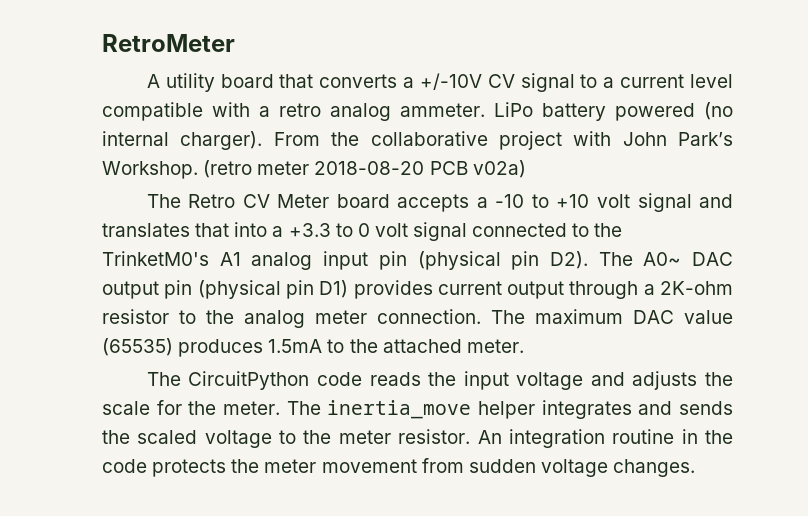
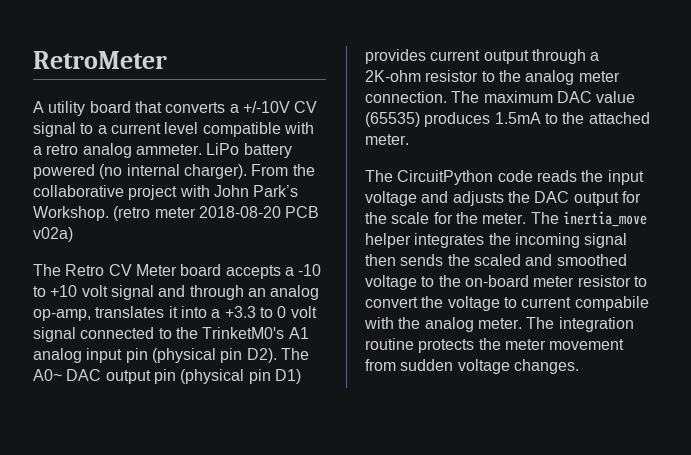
[102,223,230,237] translates that -> [189,285,320,300] [33,306,178,321] through an analog op-amp, translates it
(733, 379) none -> [534,191,641,206] [365,212,387,224] DAC output for the
[638,401,673,415] and -> [488,233,628,248] [365,254,396,266] the incoming signal then
(198, 437) none -> [525,254,627,266] and smoothed
[338,429,734,448] [102,459,147,473] meter resistor. An integration routine in the code -> [464,275,647,287] [365,296,649,311] [364,317,634,332] [365,338,414,350] on-board meter resistor to convert the voltage to current compabile with the analog meter. The integration routine

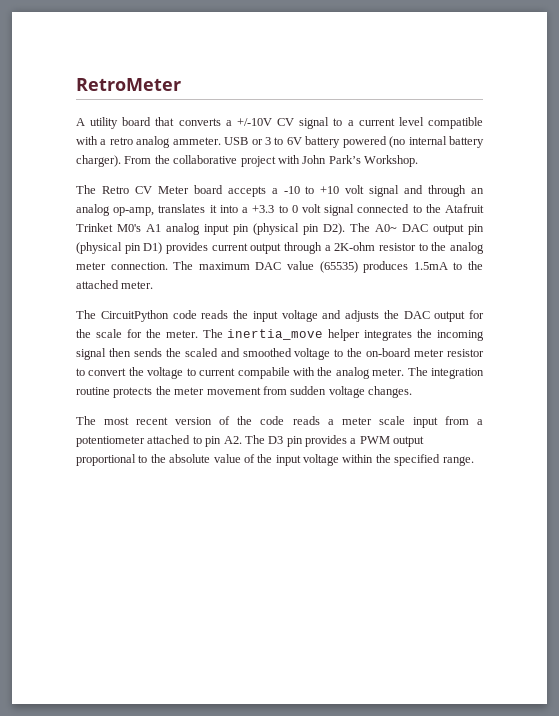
[206,143,240,155] LiPo -> [224,137,302,145] USB or 3 to 6V
(180, 170) none -> [449,136,484,148] battery
[113,206,320,221] [33,227,73,242] (retro meter 2018-08-20 PCB v02a) -> (418, 161) none
[202,327,285,339] TrinketM0's -> [445,204,485,213] [76,223,141,232] Atafruit Trinket M0's
(579, 366) none -> [76,416,483,428] [76,435,425,447] [76,454,474,466] // The most recent version of the code reads a meter scale input from a potentiometer attached to pin A2. The D3 pin provides a PWM output proportional to the absolute value of the input voltage within the specified range.

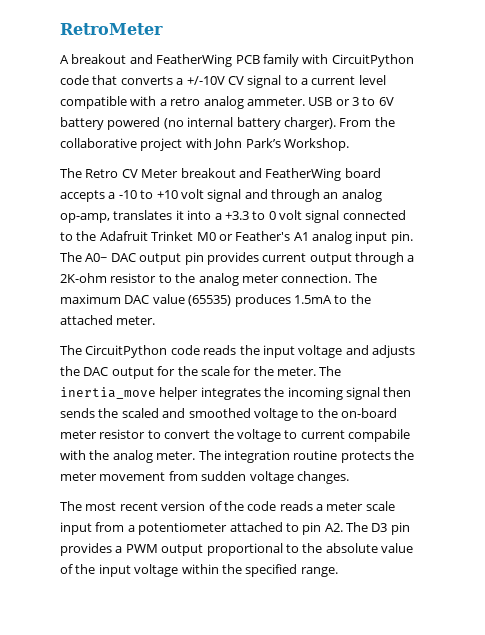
[90,117,152,129] utility board -> [71,54,414,67] [60,75,89,85] breakout and FeatherWing PCB family with CircuitPython code
(189, 190) none -> [180,168,342,181] breakout and FeatherWing
[445,204,485,213] [76,223,345,235] Atafruit Trinket M0's A1 analog input pin (physical pin D2). -> [99,231,413,244] Adafruit Trinket M0 or Feather's A1 analog input pin.
[76,242,163,254] (physical pin D1) -> (204, 258) none

